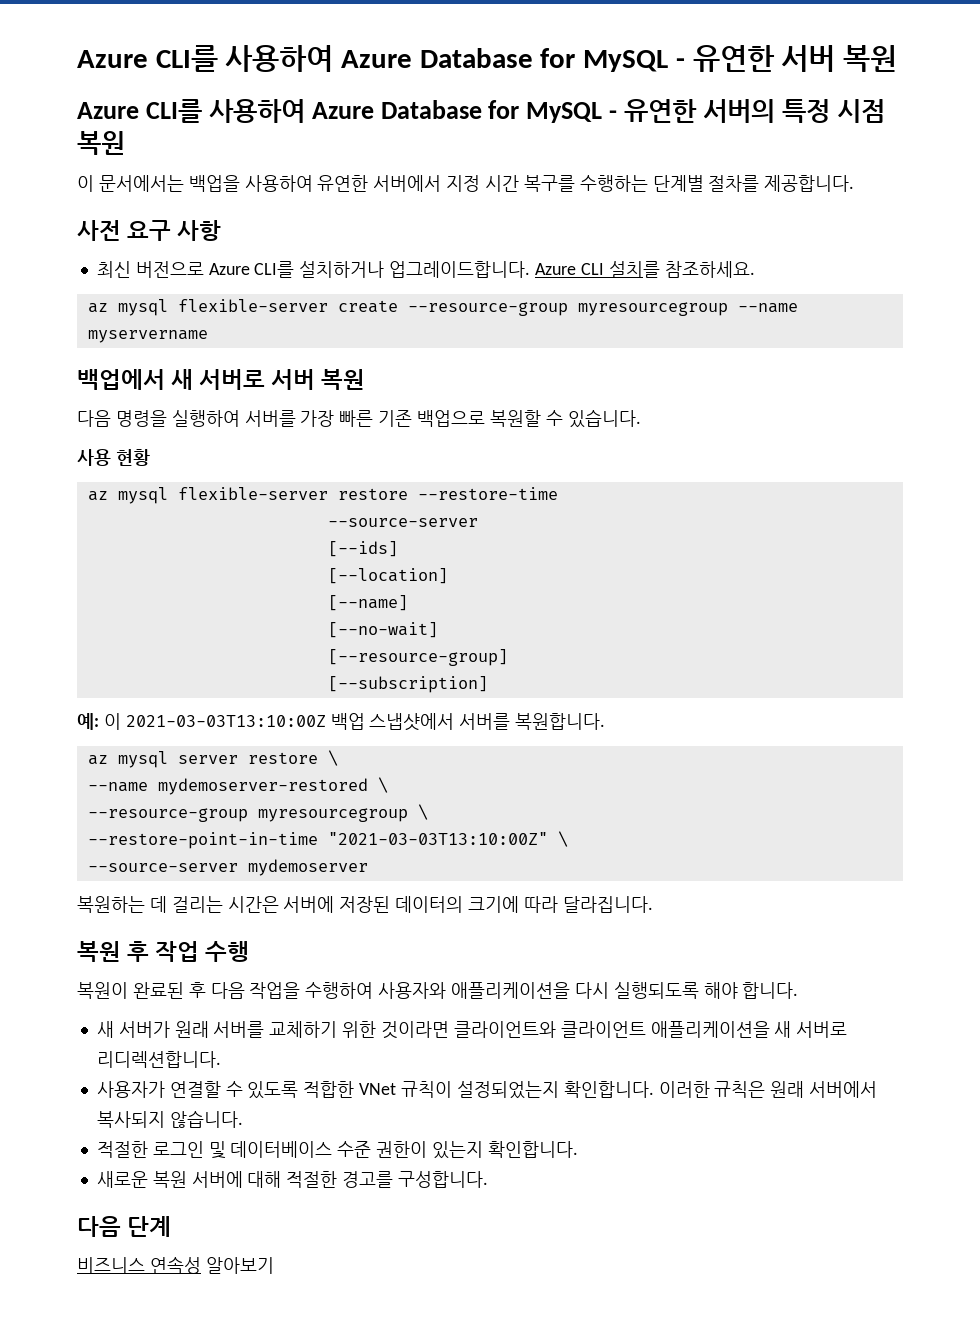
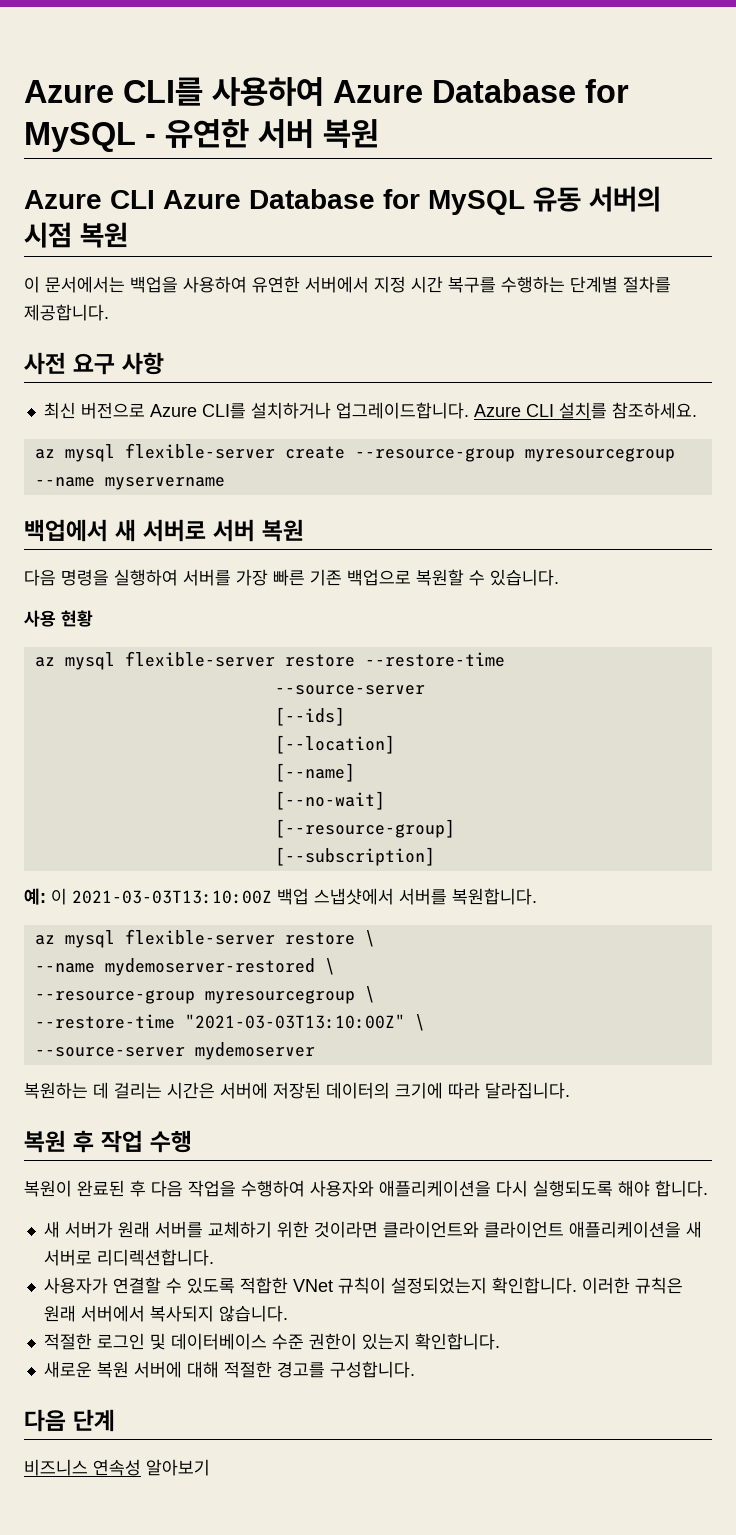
[145,99,830,123] CLI를 사용하여 Azure Database for MySQL - 유연한 서버의 특정 -> [110,186,661,215] CLI Azure Database for MySQL 유동 서버의
[177,755,238,764] server -> [124,929,275,945] flexible-server
[87,832,318,849] --restore-point-in-time -> [34,1014,175,1029] --restore-time

